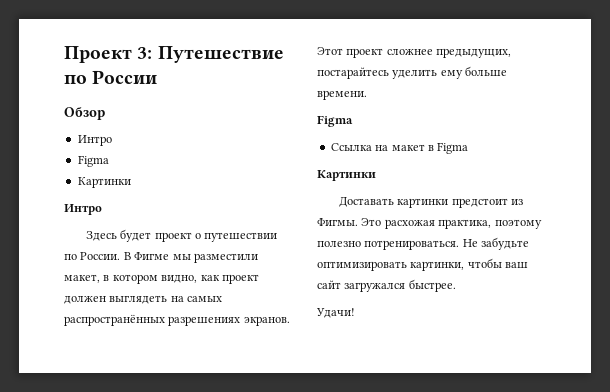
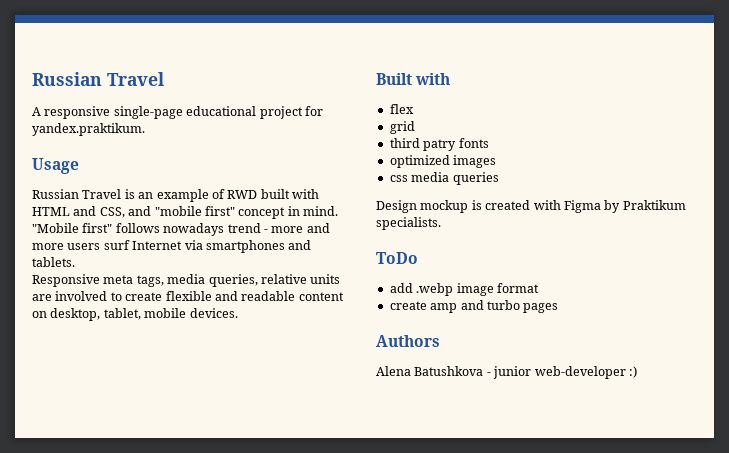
[64,46,284,63] [64,70,158,84] [64,107,105,120] [77,135,112,146] [77,155,109,167] [77,177,131,188] [64,204,102,215] [85,229,278,242] [64,252,258,263] [64,274,259,284] [64,295,223,304] [64,314,290,326] [317,47,512,58] [317,66,508,79] [317,90,367,100] [317,115,353,127] [330,142,469,154] [317,170,376,181] [338,196,523,208] [317,218,542,229] [317,237,530,250] [317,258,529,271] [317,279,456,292] [316,308,355,318] Проект 3: Путешествие по России // Обзор // Интро // Figma // Картинки // Интро // Здесь будет проект о путешествии по России. В Фигме мы разместили макет, в котором видно, как проект должен выглядеть на самых распространённых разрешениях экранов. Этот проект сложнее предыдущих, постарайтесь уделить ему больше времени. // Figma // Ссылка на макет в Figma // Картинки // Доставать картинки предстоит из Фигмы. Это расхожая практика, поэтому полезно потренироваться. Не забудьте оптимизировать картинки, чтобы ваш сайт загружался быстрее. // Удачи! -> [32,72,164,86] [32,106,323,119] [32,123,145,136] [32,158,79,174] [32,189,319,202] [32,206,338,219] [32,223,330,236] [32,240,312,253] [32,257,75,267] [32,274,341,287] [32,291,344,301] [32,308,238,321] [376,73,451,85] [389,104,414,114] [389,121,415,134] [389,138,489,151] [389,155,497,168] [389,172,499,185] [376,200,686,213] [376,217,441,230] [376,252,418,264] [389,283,539,296] [389,300,559,313] [376,335,440,347] [376,366,637,379] Russian Travel // A responsive single-page educational project for yandex.praktikum. // Usage // Russian Travel is an example of RWD built with HTML and CSS, and "mobile first" concept in mind. "Mobile first" follows nowadays trend - more and more users surf Internet via smartphones and tablets. // Responsive meta tags, media queries, relative units are involved to create flexible and readable content on desktop, tablet, mobile devices. // Built with // flex // grid // third patry fonts // optimized images // css media queries // Design mockup is created with Figma by Praktikum specialists. // ToDo // add .webp image format // create amp and turbo pages // Authors // Alena Batushkova - junior web-developer :)

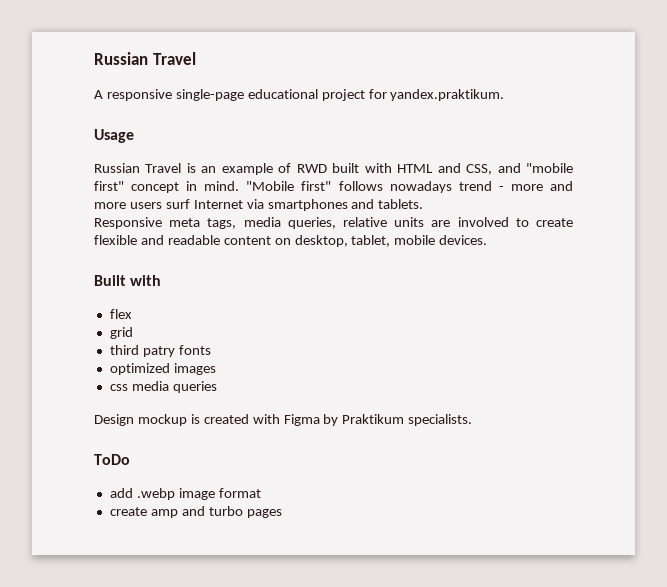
[376,335,440,347] [376,366,637,379] // Authors // Alena Batushkova - junior web-developer :) -> (282, 513) none

